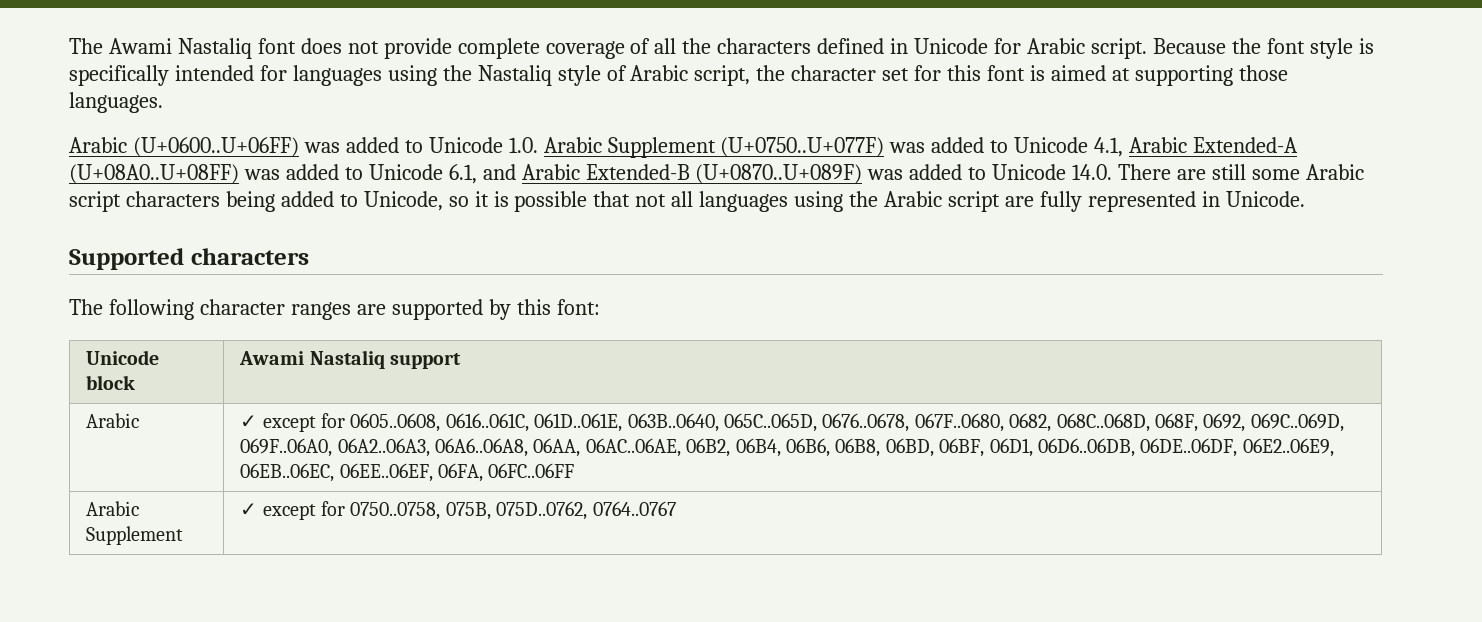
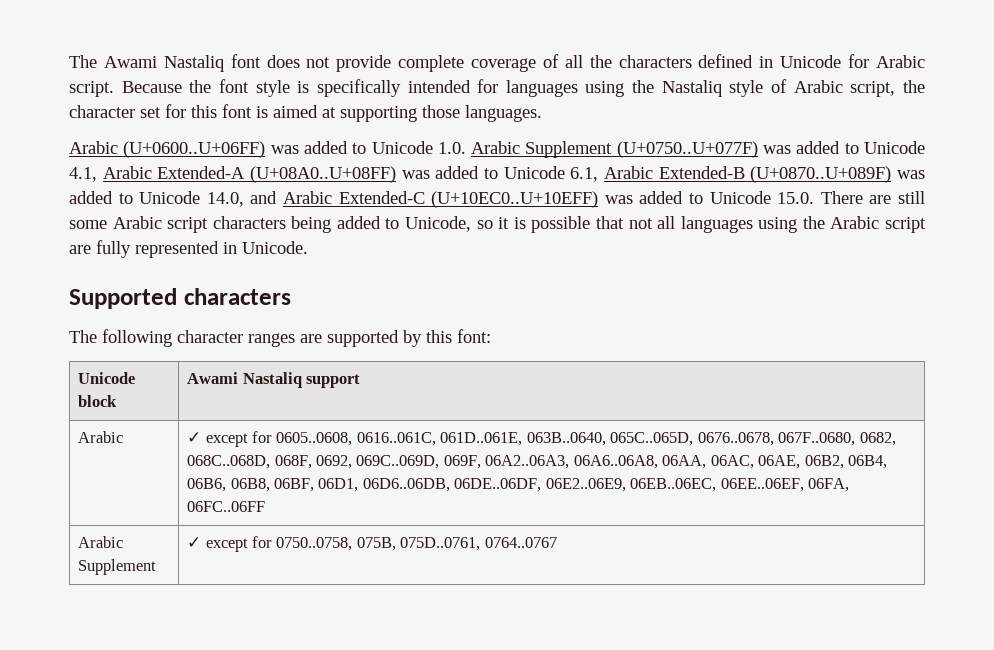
[482,164,516,180] and -> (599, 174) none
[1072,164,1113,180] 14.0. -> [206,191,815,208] 14.0, and Arabic Extended-C (U+10EC0..U+10EFF) was added to Unicode 15.0.
[240,438,333,457] 069F..06A0, -> [443,455,481,469] 069F,
[585,438,681,457] 06AC..06AE, -> [710,455,801,469] 06AC, 06AE,
[885,438,934,457] 06BD, -> (270, 485) none
[496,501,588,520] 075D..0762, -> [400,537,481,551] 075D..0761,

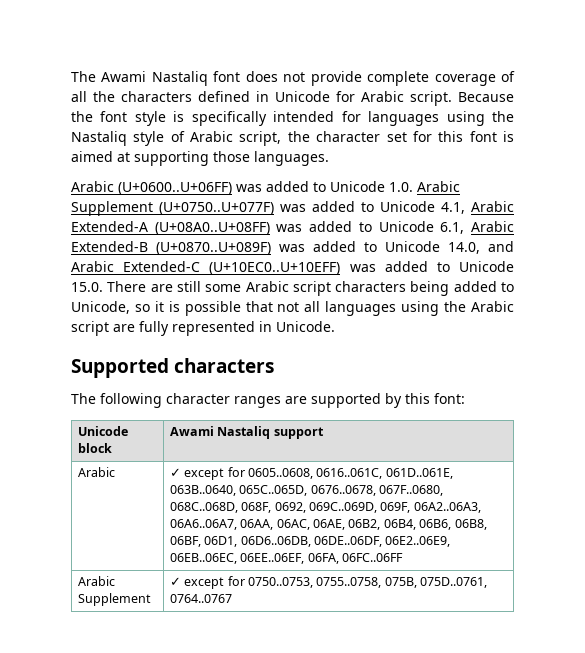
[859,432,896,446] 0682, -> (444, 490) none
[573,455,658,469] 06A6..06A8, -> [169,519,237,530] 06A6..06A7,
[276,537,353,551] 0750..0758, -> [248,577,382,588] 0750..0753, 0755..0758,

